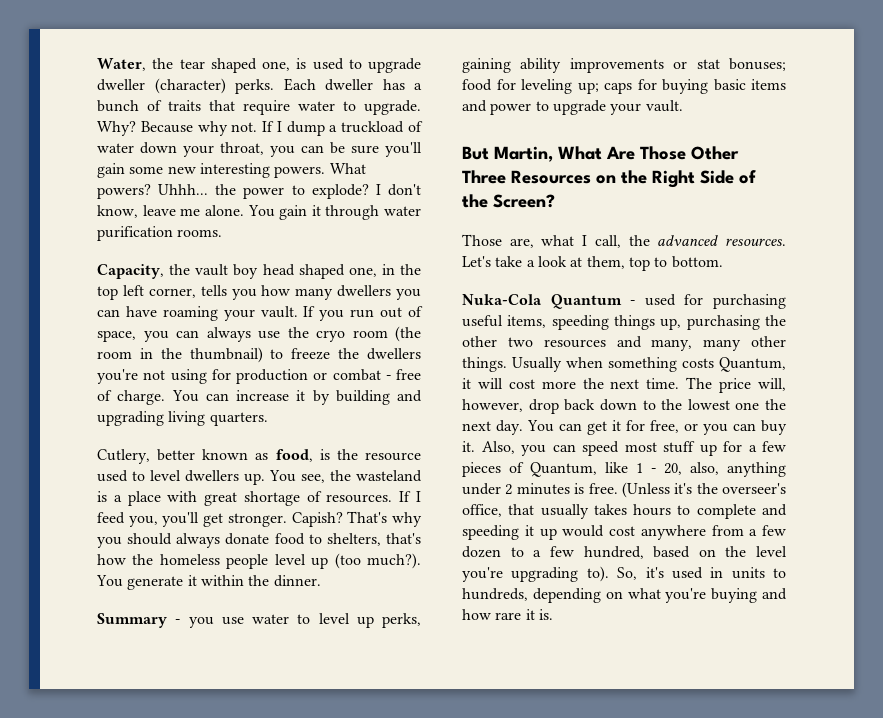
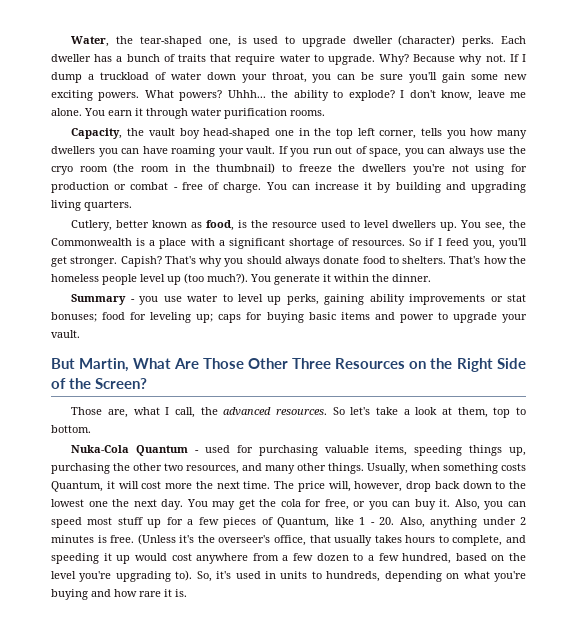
[179,58,257,73] tear shaped -> [140,36,203,47] tear-shaped
[199,163,270,178] interesting -> [51,90,93,101] exciting
[243,187,285,199] power -> [293,90,329,101] ability
[279,205,308,220] gain -> [108,110,132,116] earn
[262,264,377,279] head shaped one, -> [203,128,294,139] head-shaped one
[356,470,422,482] wasteland -> [51,238,132,246] Commonwealth
[204,492,238,506] great -> [218,238,285,249] a significant
[399,491,412,502] If -> [409,238,435,246] So if
[326,533,421,546] shelters, that's -> [402,256,481,264] shelters. That's
[462,256,491,267] Let's -> [332,407,371,415] So let's
[462,315,503,327] useful -> [324,445,369,453] valuable
[543,336,693,351] resources and many, -> [186,463,262,474] resources, and
[512,357,562,372] Usually -> [367,463,408,474] Usually,
[559,420,621,435] can get it -> [212,499,301,510] may get the cola
[664,462,719,475] 20, also, -> [379,517,425,528] 20. Also,
[696,504,756,519] complete -> [452,535,503,546] complete,

